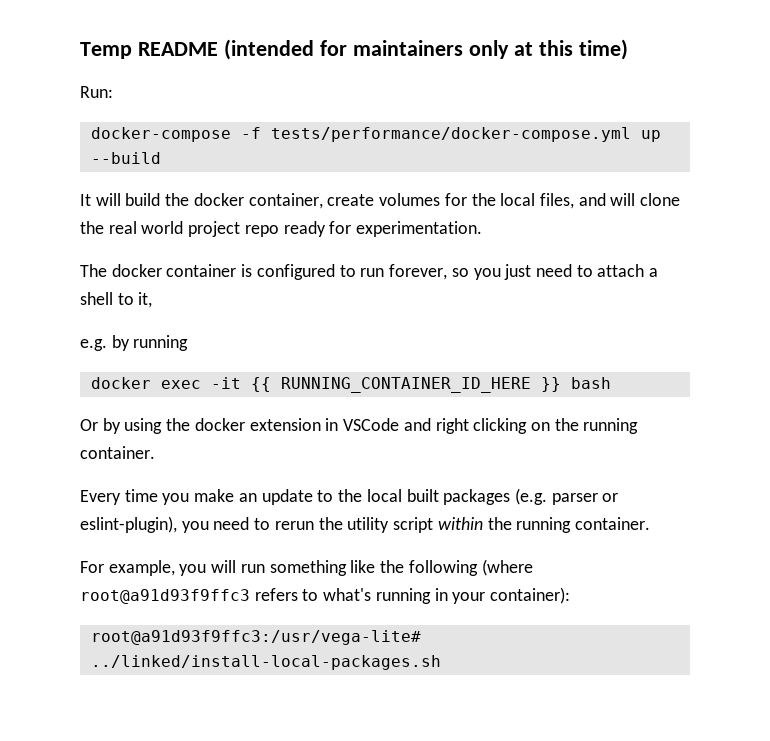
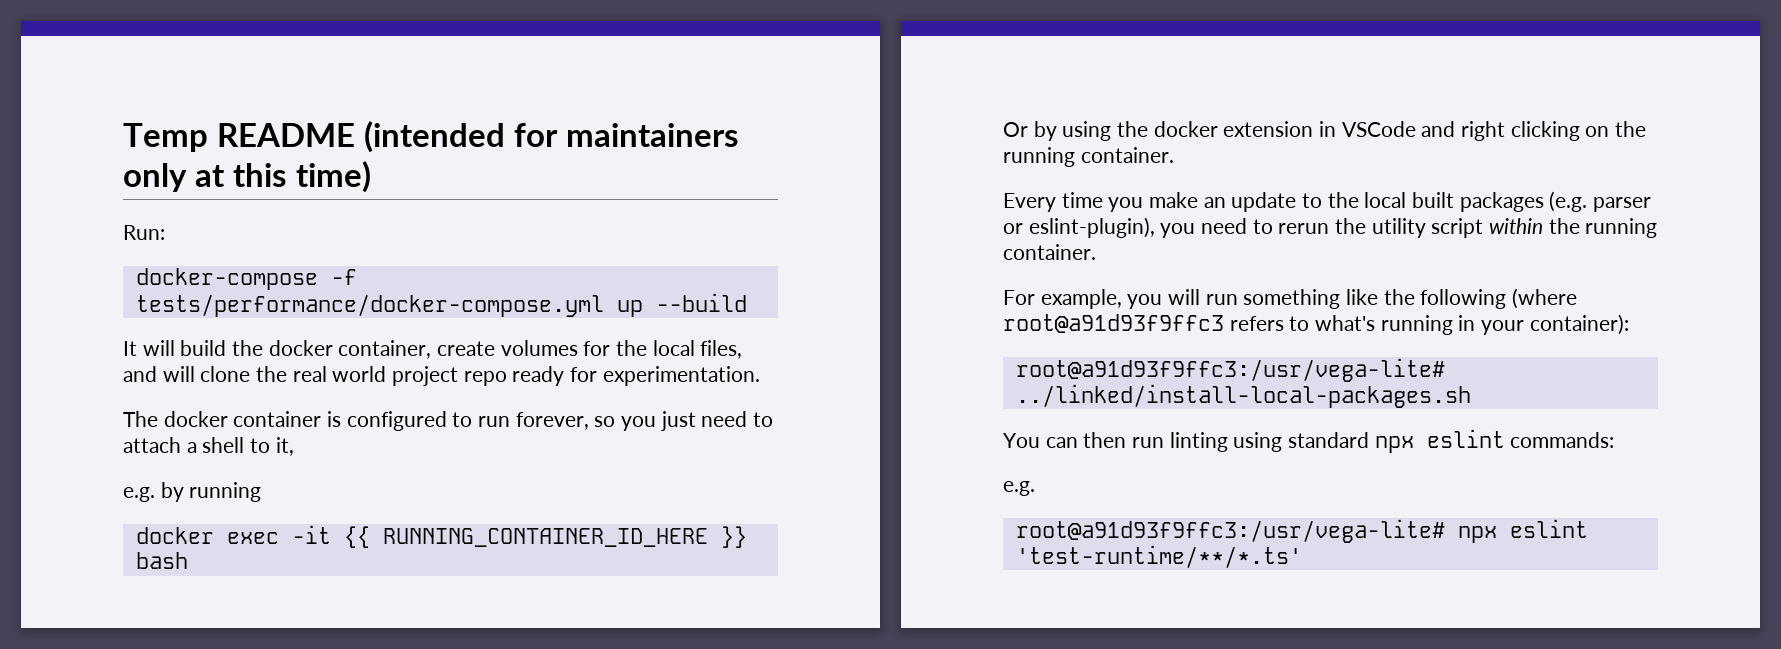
(441, 662) none -> [1003,429,1615,453] [1003,481,1035,496] [1015,519,1588,543] [1015,545,1302,568] // You can then run linting using standard npx eslint commands: // e.g. // root@a91d93f9ffc3:/usr/vega-lite# npx eslint 'test-runtime/**/*.ts'

